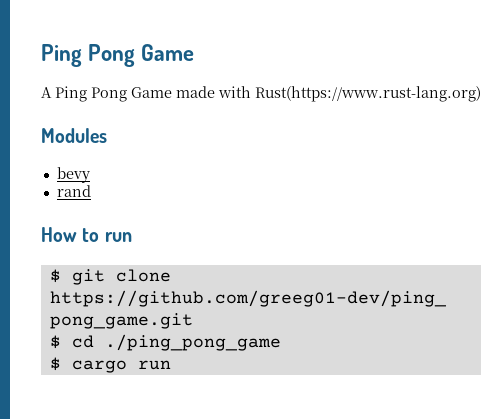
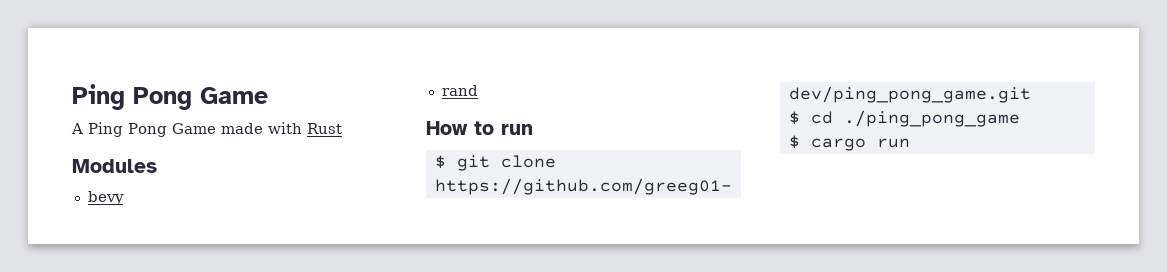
[255,86,481,102] Rust(https://www.rust-lang.org) -> [307,123,342,134] Rust

